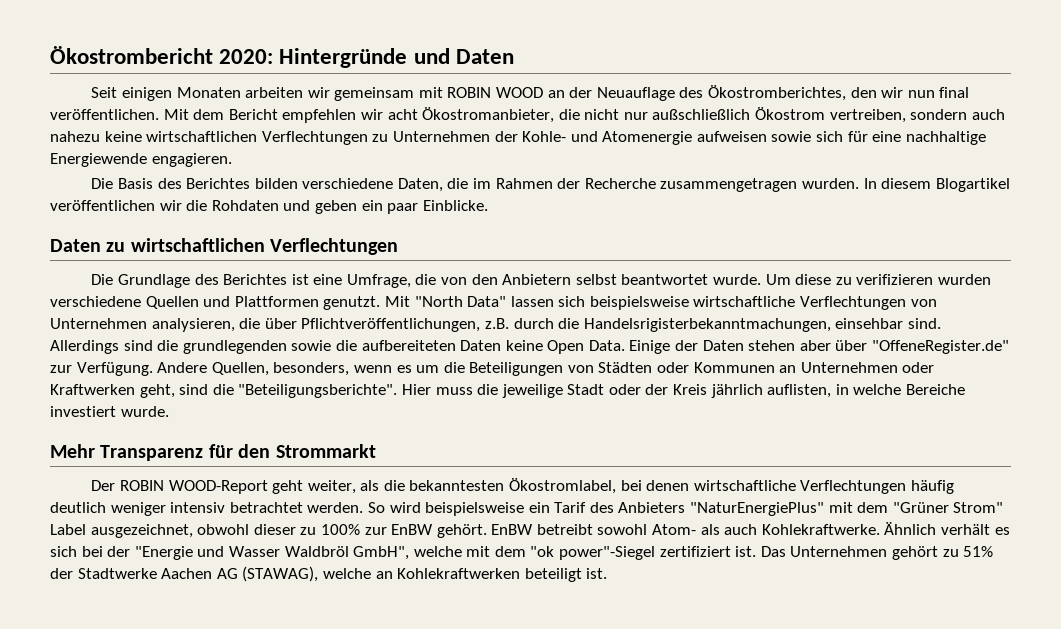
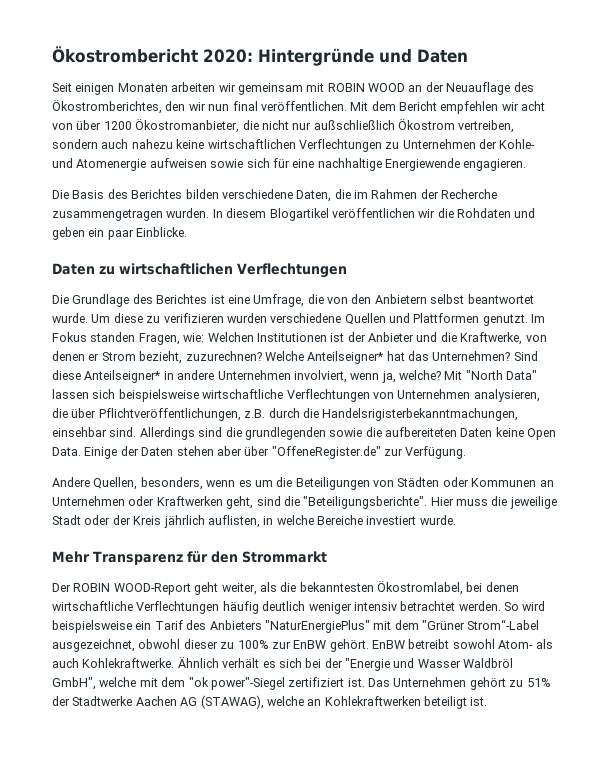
(418, 114) none -> [52,120,132,130] von über 1200
(381, 303) none -> [531,314,546,323] [52,332,547,345] [52,351,538,364] [52,370,441,383] Im Fokus standen Fragen, wie: Welchen Institutionen ist der Anbieter und die Kraftwerke, von denen er Strom bezieht, zuzurechnen? Welche Anteilseigner* hat das Unternehmen? Sind diese Anteilseigner* in andere Unternehmen involviert, wenn ja, welche?
(153, 369) none -> (467, 452) //
[953,502,1004,513] [50,524,86,535] Strom" Label -> [467,619,540,630] Strom“-Label

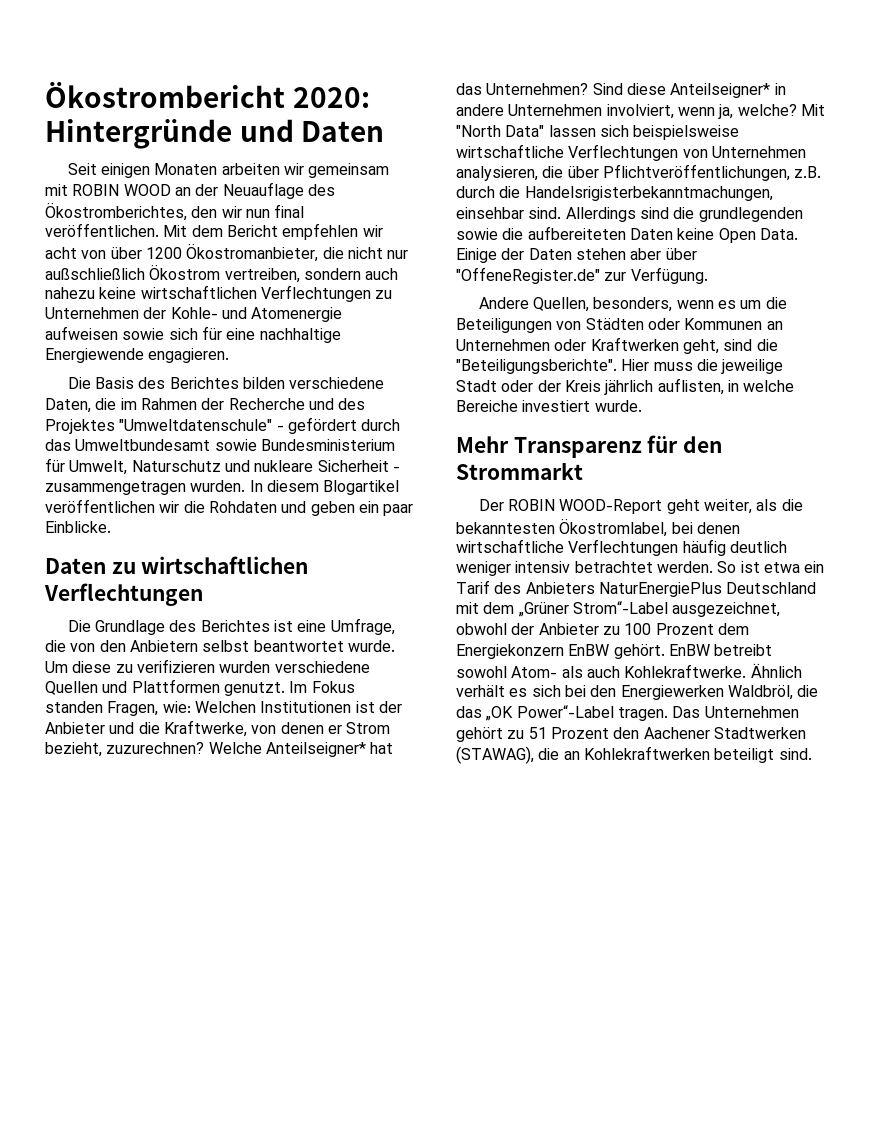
(498, 194) none -> [308,398,366,410] [45,417,401,434] [45,439,395,451] [45,458,400,475] und des Projektes "Umweltdatenschule" - gefördert durch das Umweltbundesamt sowie Bundesministerium für Umwelt, Naturschutz und nukleare Sicherheit -
[522,601,546,611] [52,620,132,633] wird beispielsweise -> [740,561,800,573] ist etwa
[264,620,465,633] "NaturEnergiePlus" mit dem "Grüner -> [598,582,817,597] [456,602,569,617] NaturEnergiePlus Deutschland mit dem „Grüner
[183,639,291,649] dieser zu 100% zur -> [511,623,749,635] [456,644,564,659] der Anbieter zu 100 Prozent dem Energiekonzern
[324,658,514,671] [52,677,551,690] [52,695,304,709] der "Energie und Wasser Waldbröl GmbH", welche mit dem "ok power"-Siegel zertifiziert ist. Das Unternehmen gehört zu 51% der Stadtwerke Aachen AG (STAWAG), welche -> [590,685,819,700] [456,705,799,721] [456,727,806,742] [456,746,560,764] den Energiewerken Waldbröl, die das „OK Power“-Label tragen. Das Unternehmen gehört zu 51 Prozent den Aachener Stadtwerken (STAWAG), die
[470,697,488,706] ist. -> [778,748,812,760] sind.

